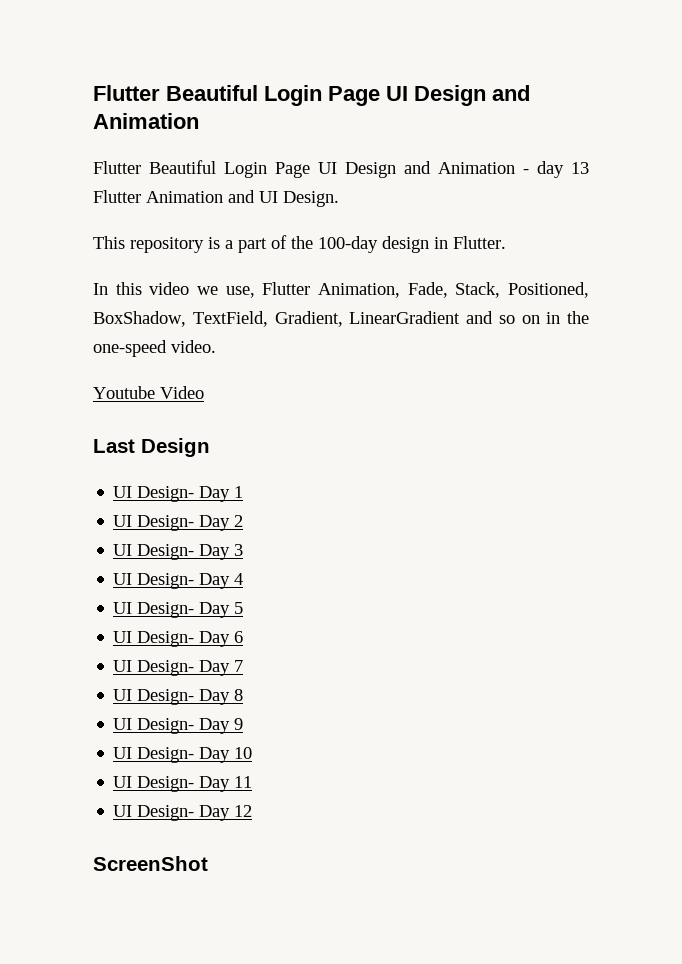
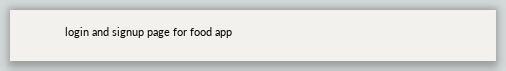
[93,85,530,106] [93,113,199,129] [93,160,589,178] [93,190,339,207] [93,235,506,253] [93,282,589,298] [93,311,589,327] [93,340,216,357] [93,386,204,399] [93,438,210,457] [113,486,244,502] [113,515,244,531] [113,544,244,560] [113,573,244,589] [113,602,244,618] [113,631,244,647] [113,660,244,676] [113,689,244,705] [113,718,244,734] [113,747,253,763] [113,776,253,792] [113,805,253,821] [93,856,208,871] Flutter Beautiful Login Page UI Design and Animation // Flutter Beautiful Login Page UI Design and Animation - day 13 Flutter Animation and UI Design. // This repository is a part of the 100-day design in Flutter. // In this video we use, Flutter Animation, Fade, Stack, Positioned, BoxShadow, TextField, Gradient, LinearGradient and so on in the one-speed video. // Youtube Video // Last Design // UI Design- Day 1 // UI Design- Day 2 // UI Design- Day 3 // UI Design- Day 4 // UI Design- Day 5 // UI Design- Day 6 // UI Design- Day 7 // UI Design- Day 8 // UI Design- Day 9 // UI Design- Day 10 // UI Design- Day 11 // UI Design- Day 12 // ScreenShot -> [65,27,232,38] login and signup page for food app

